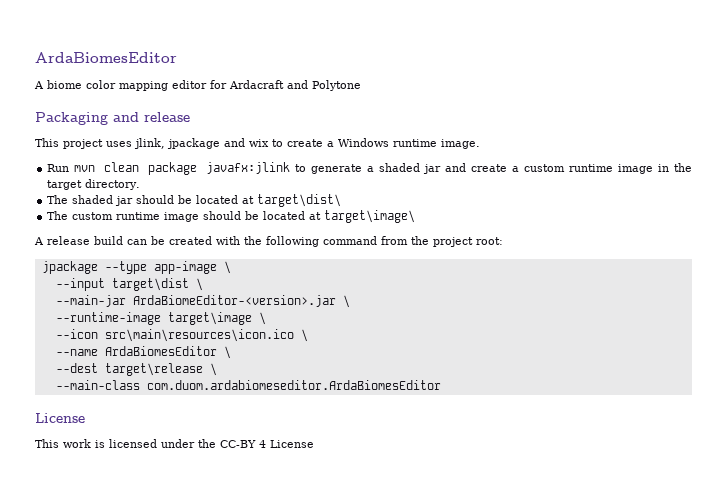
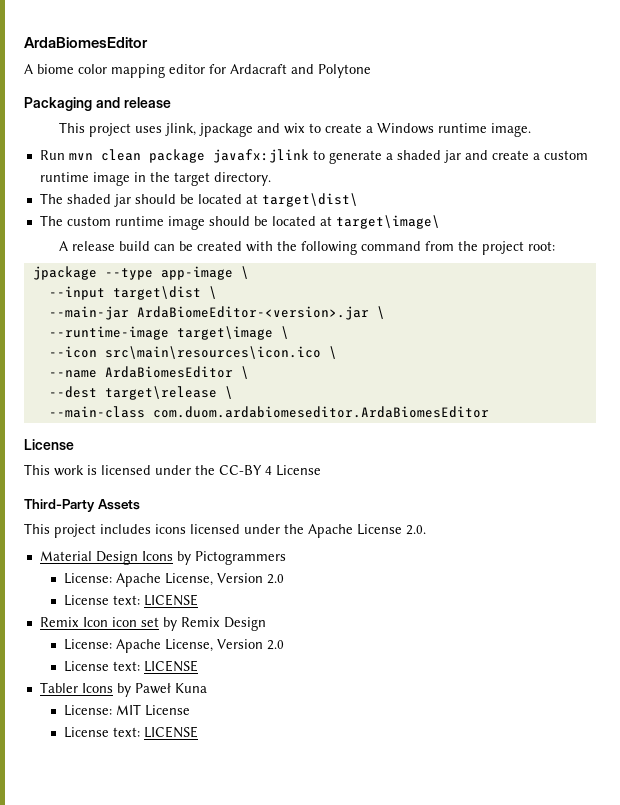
(314, 444) none -> [24,499,140,512] [24,523,426,538] [39,551,286,565] [64,573,285,587] [64,594,199,606] [39,617,266,631] [64,639,285,653] [64,660,199,672] [39,682,207,697] [64,704,191,716] [64,726,199,738] // Third-Party Assets // This project includes icons licensed under the Apache License 2.0. // Material Design Icons by Pictogrammers // License: Apache License, Version 2.0 // License text: LICENSE // Remix Icon icon set by Remix Design // License: Apache License, Version 2.0 // License text: LICENSE // Tabler Icons by Paweł Kuna // License: MIT License // License text: LICENSE

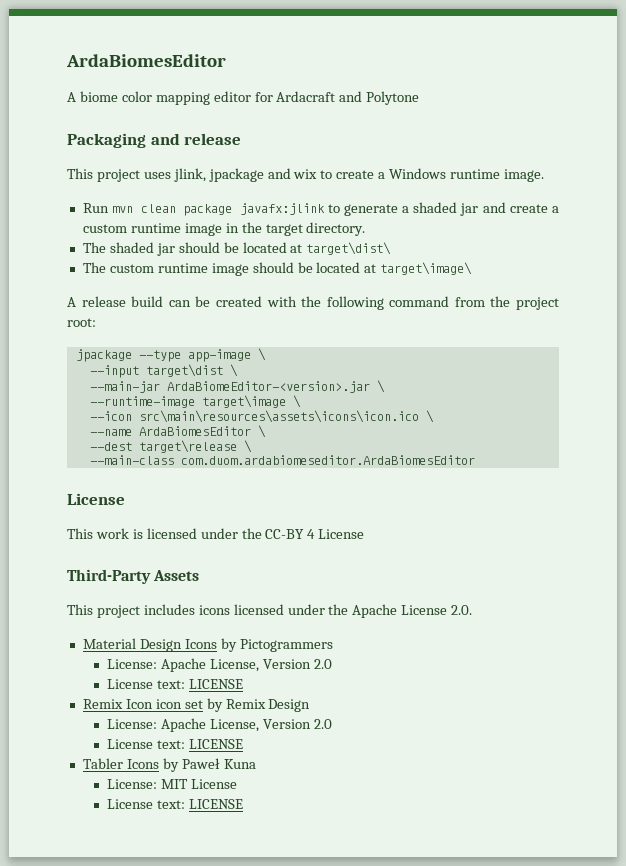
[104,346,321,359] src\main\resources\icon.ico -> [138,410,419,423] src\main\resources\assets\icons\icon.ico

